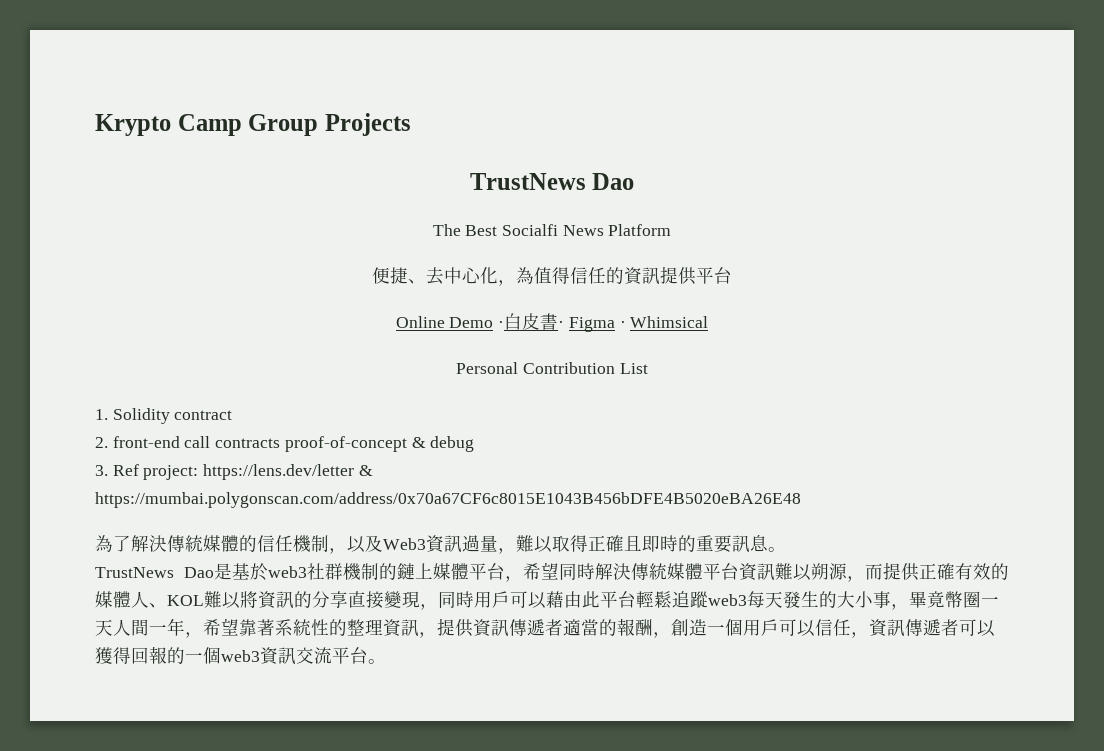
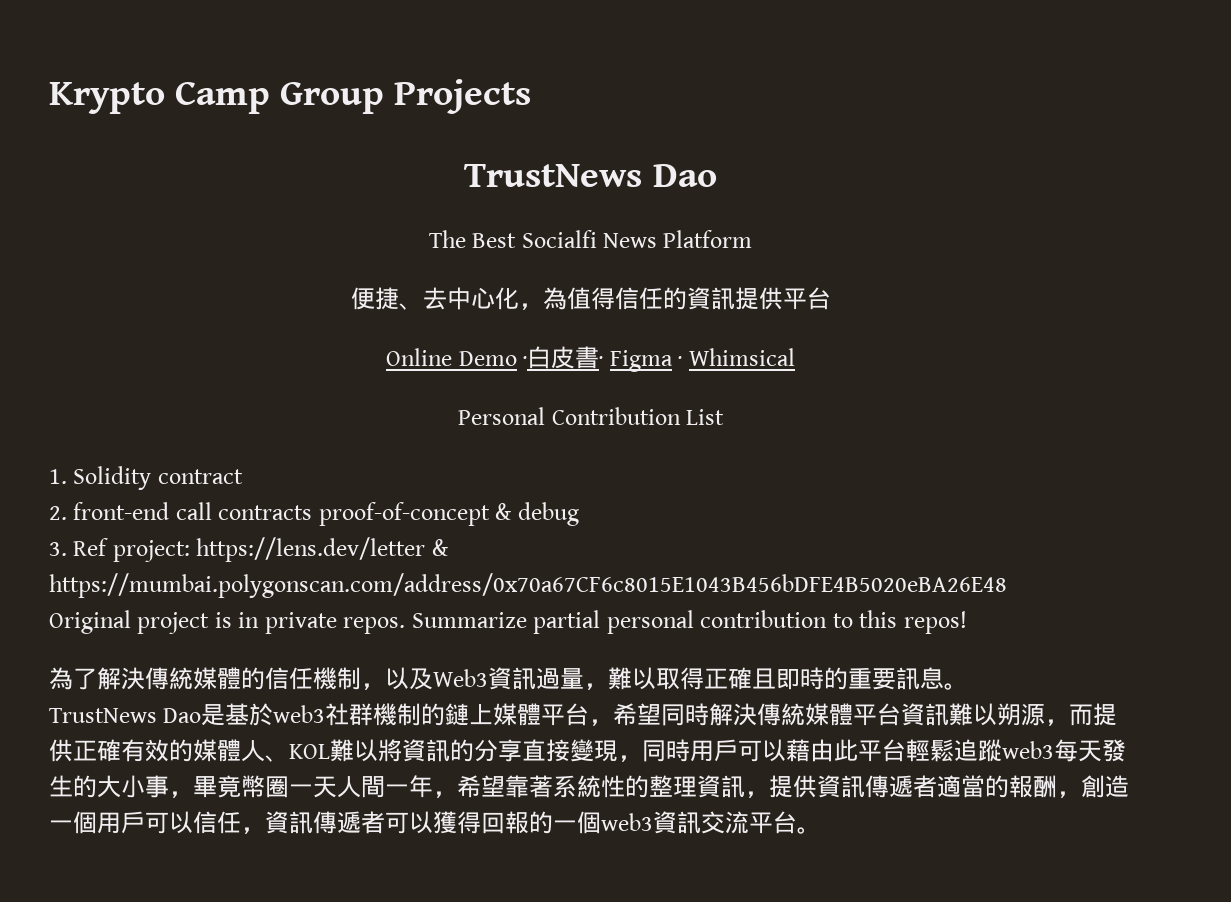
(801, 500) none -> [49,610,967,634] // Original project is in private repos. Summarize partial personal contribution to this repos!

